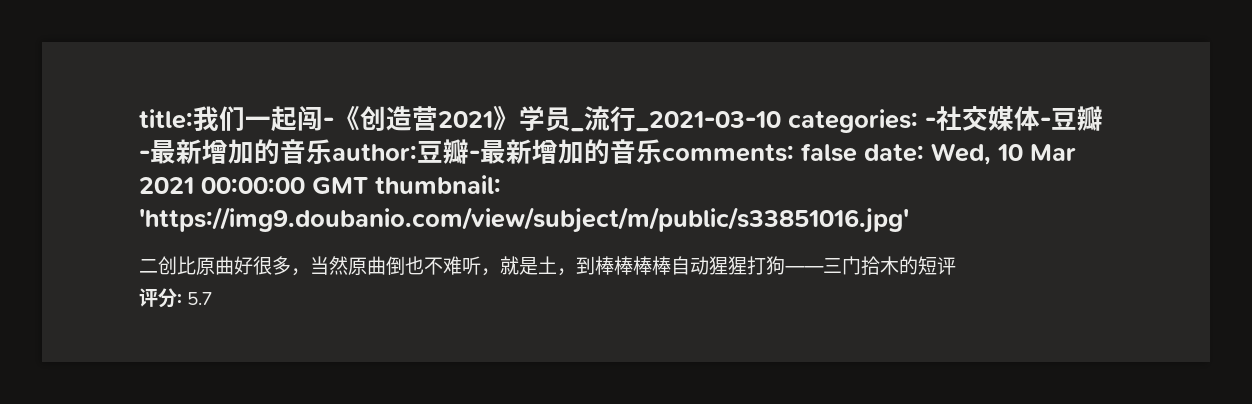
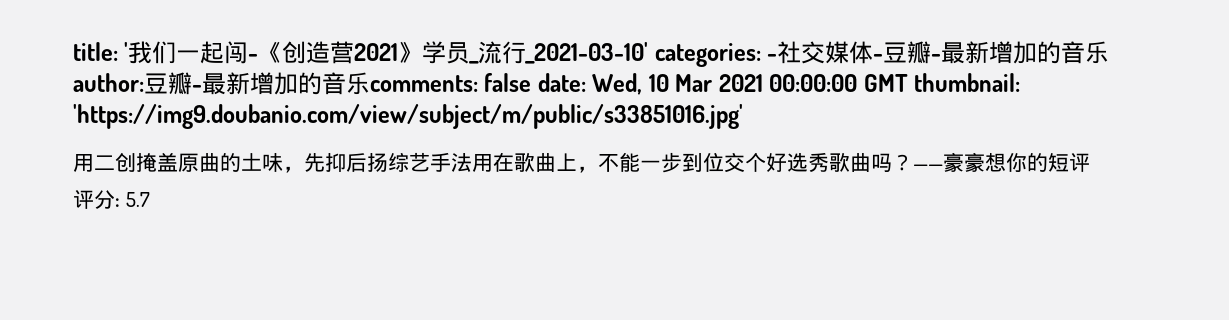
(193, 119) none -> [124,42,129,61] '
[636,111,781,132] _2021-03-10 -> [524,42,649,64] _2021-03-10'
[139,256,899,276] 二创比原曲好很多，当然原曲倒也不难听，就是土，到棒棒棒棒自动猩猩打狗——三门拾木 -> [73,152,1027,173] 用二创掩盖原曲的土味，先抑后扬综艺手法用在歌曲上，不能一步到位交个好选秀歌曲吗？——豪豪想你

